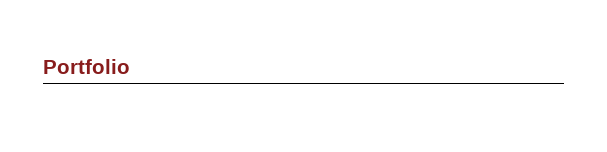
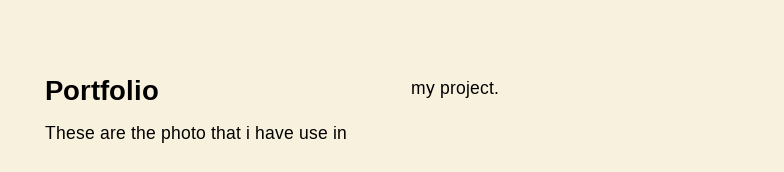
(130, 66) none -> [45,126,347,143] [411,81,499,98] // These are the photo that i have use in my project.

